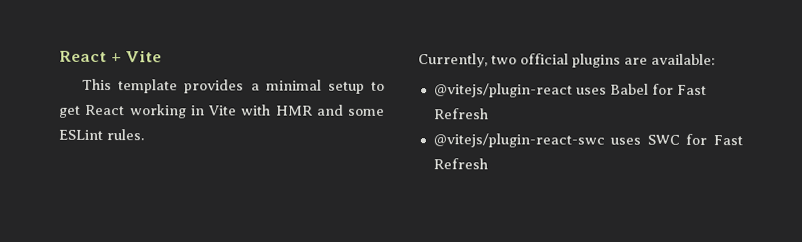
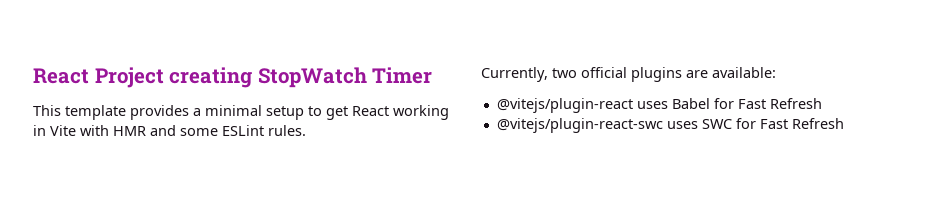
[59,50,163,63] React + Vite -> [33,67,433,88] React Project creating StopWatch Timer

